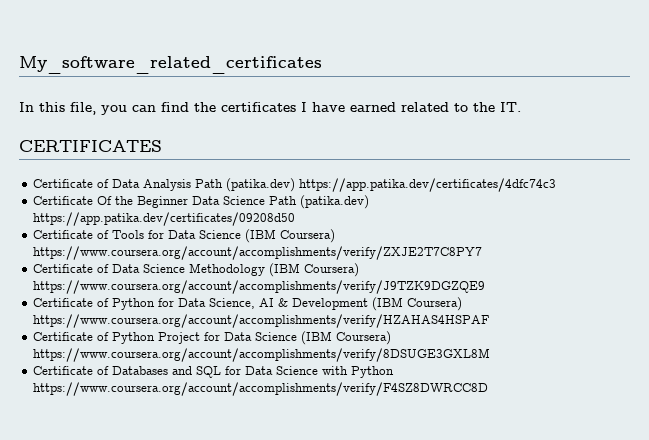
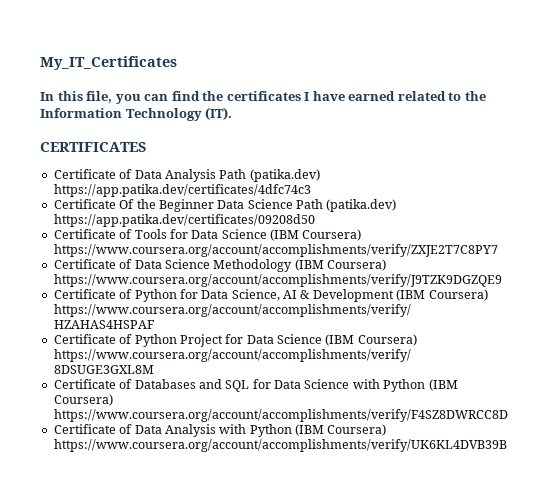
[19,56,322,74] My_software_related_certificates -> [40,56,177,70] My_IT_Certificates
[500,102,521,112] IT. -> [40,107,233,121] Information Technology (IT).
(395, 372) none -> [428,379,458,391] [53,394,113,406] (IBM Coursera)
(489, 389) none -> [53,424,387,437] [53,439,507,452] // Certificate of Data Analysis with Python (IBM Coursera) https://www.coursera.org/account/accomplishments/verify/UK6KL4DVB39B

